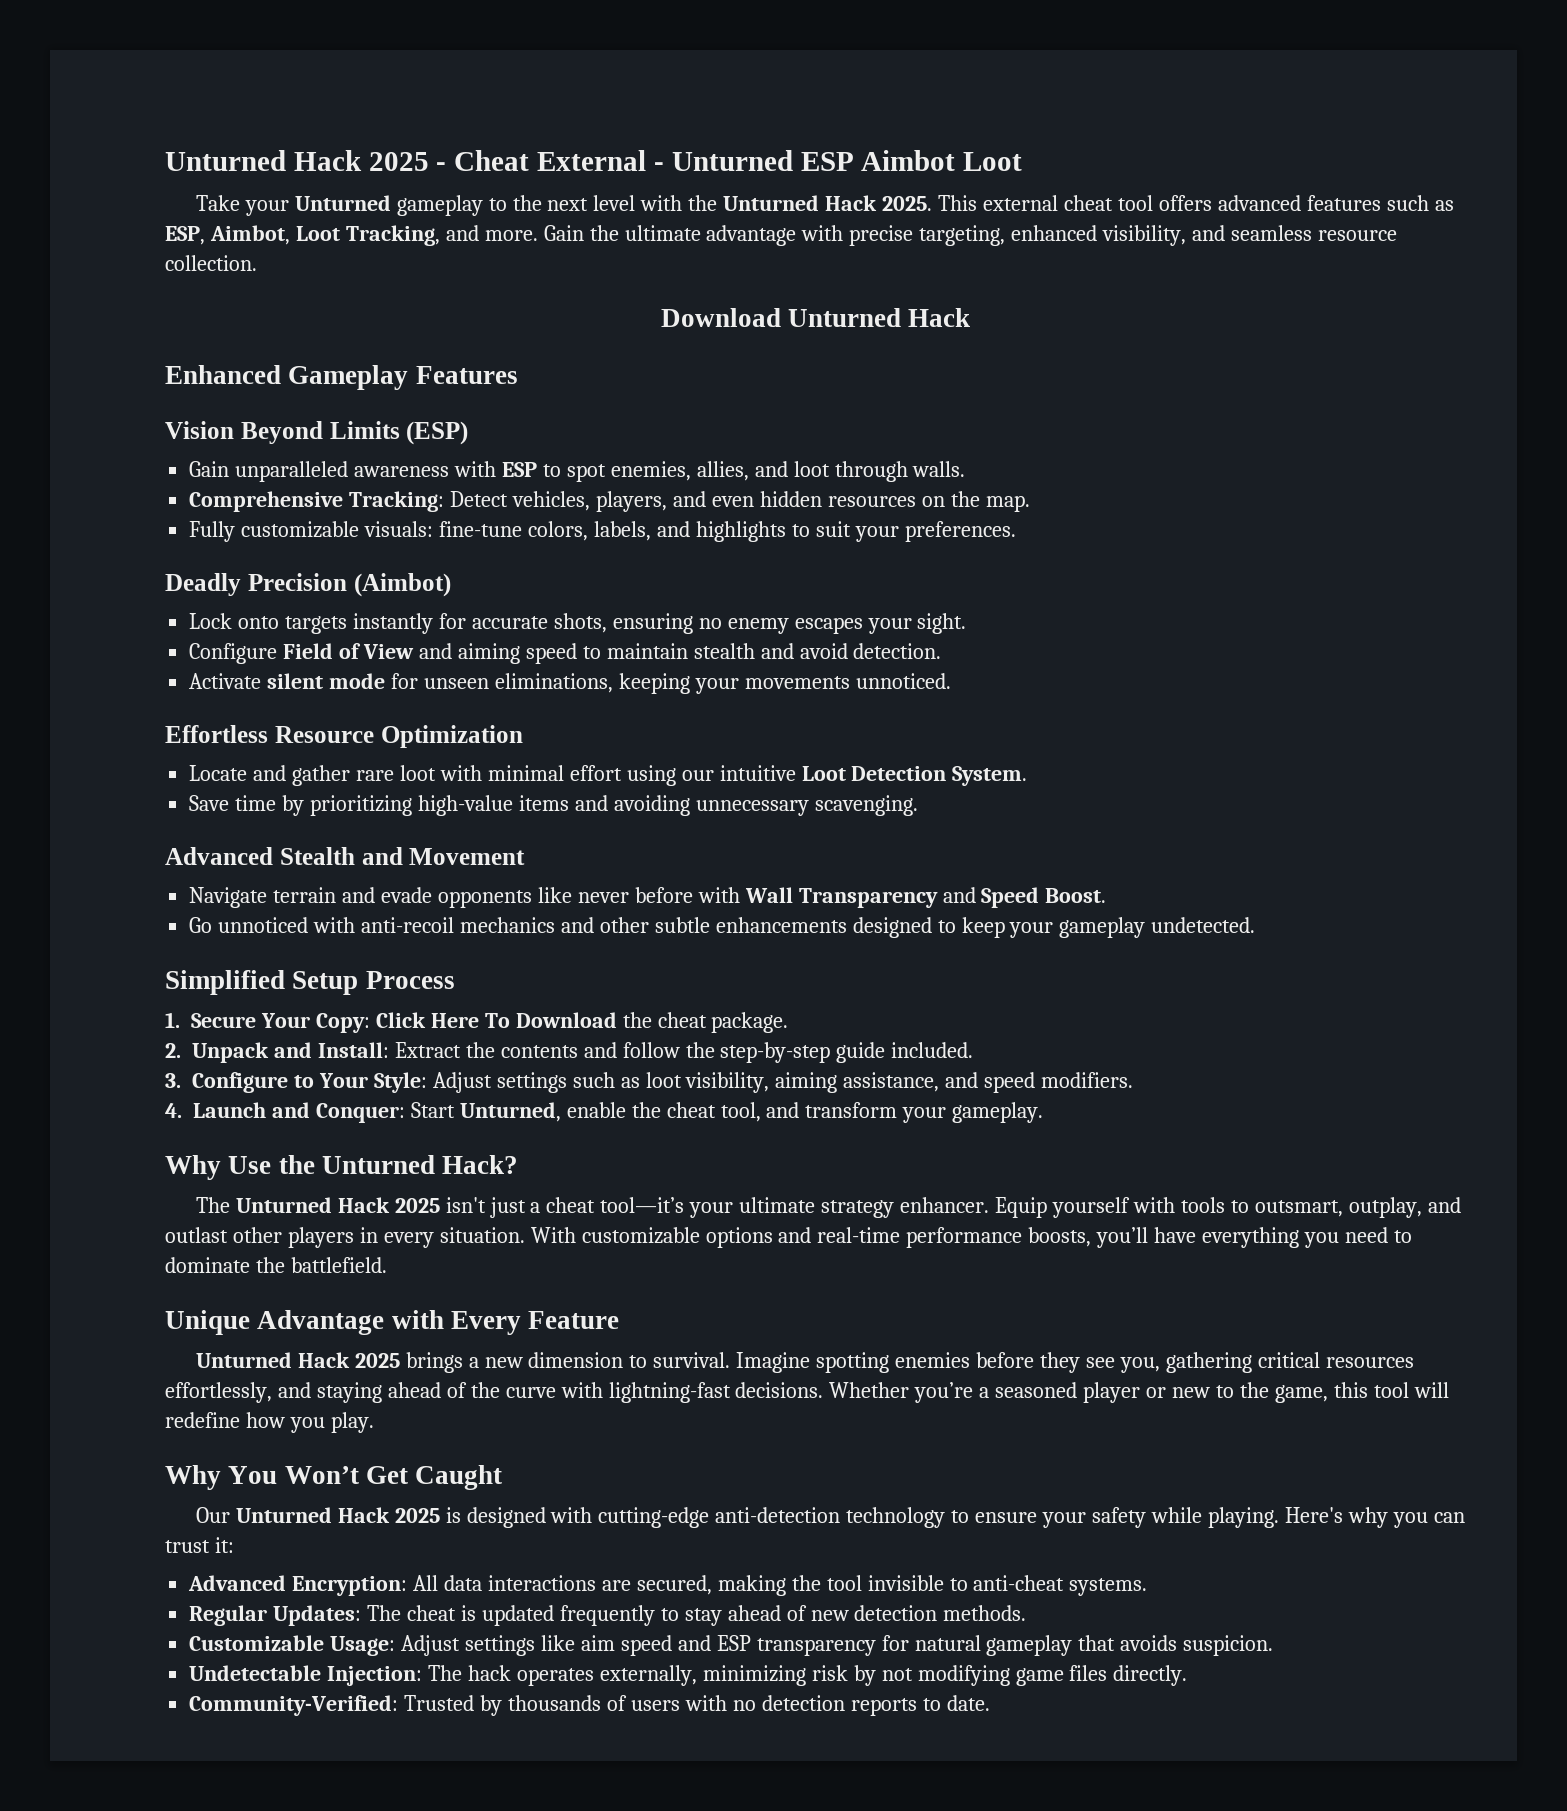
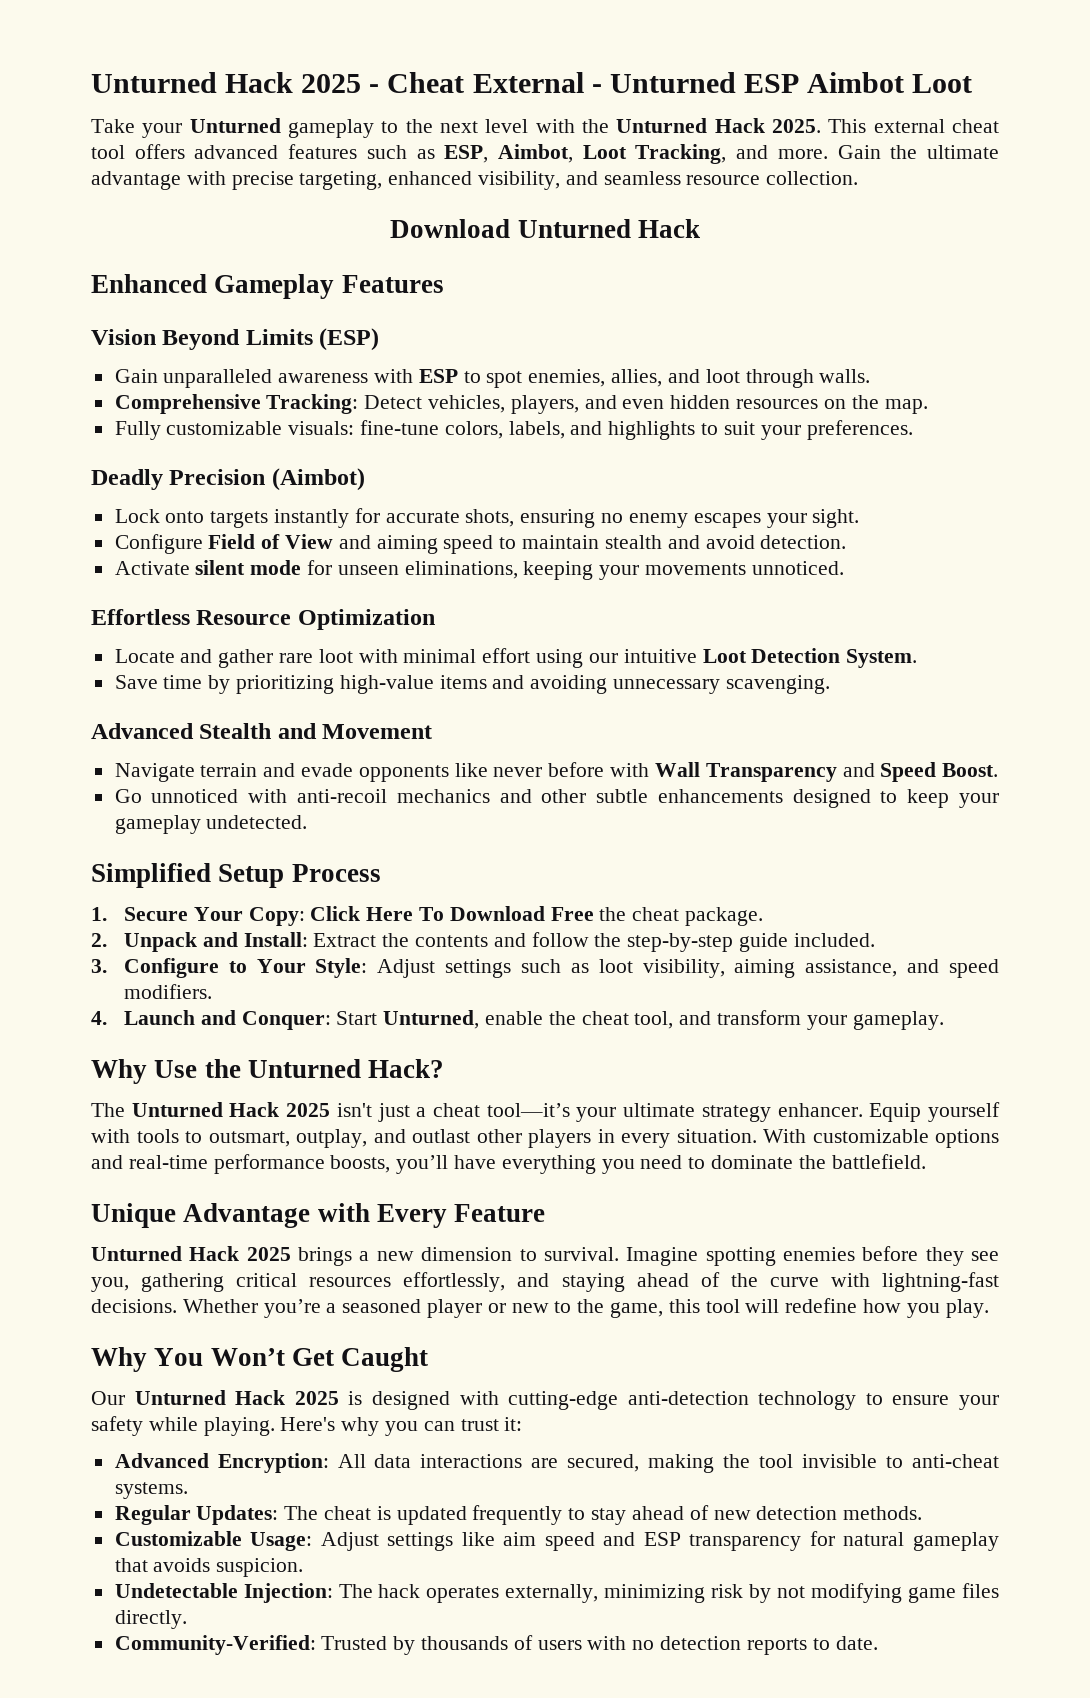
(617, 1020) none -> [550,907,594,921] Free

